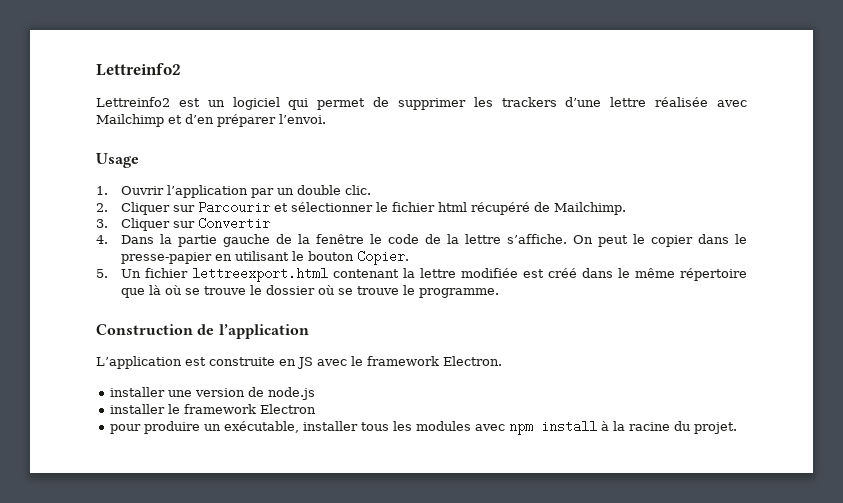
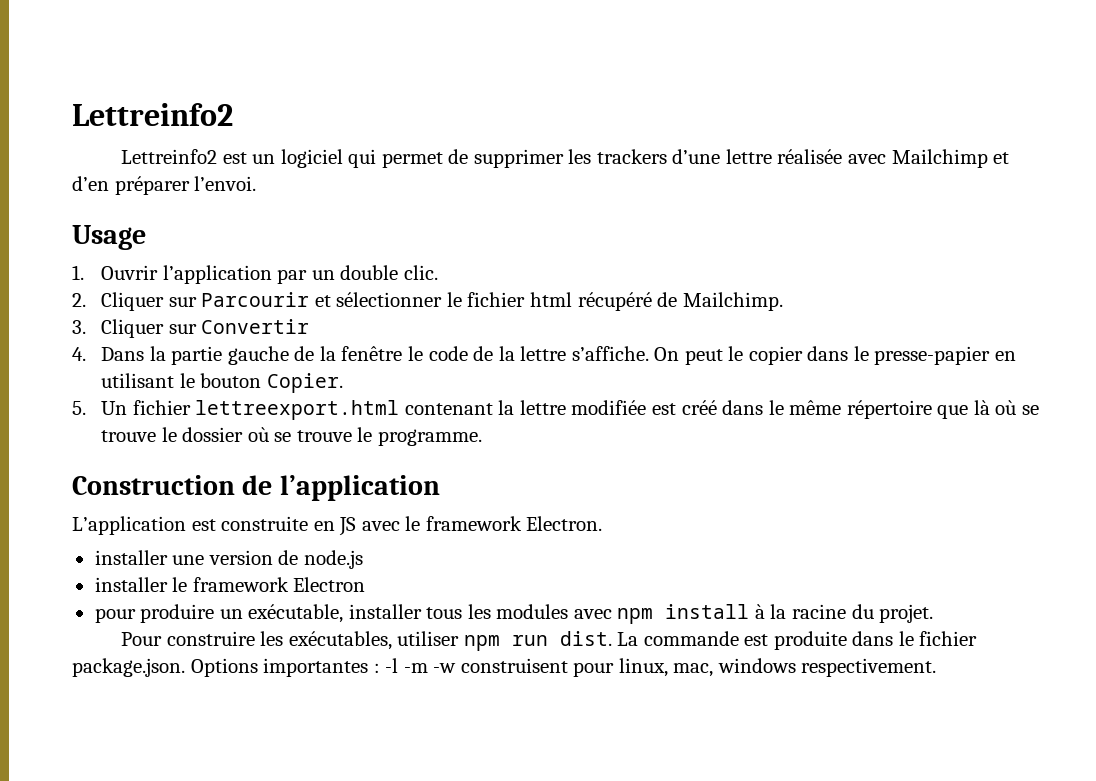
(738, 428) none -> [121,631,978,651] [72,658,937,677] // Pour construire les exécutables, utiliser npm run dist. La commande est produite dans le fichier package.json. Options importantes : -l -m -w construisent pour linux, mac, windows respectivement.

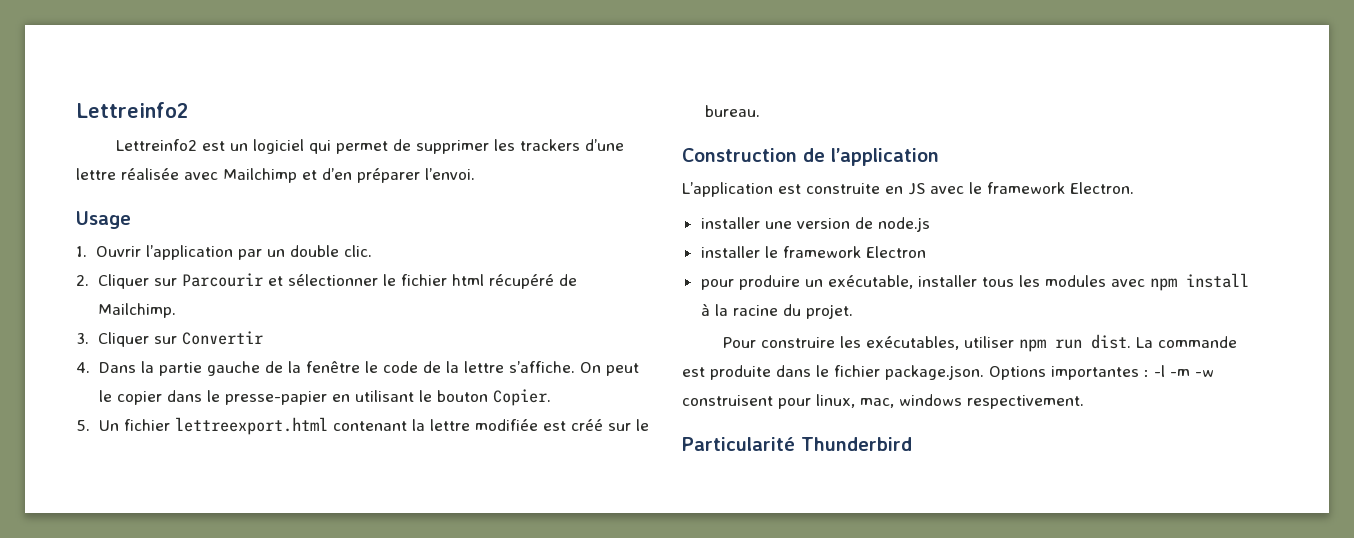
[722,400,1039,419] [101,427,483,446] dans le même répertoire que là où se trouve le dossier où se trouve le programme. -> [607,419,649,431] [704,105,760,117] sur le bureau.
(937, 667) none -> [682,437,912,451] // Particularité Thunderbird

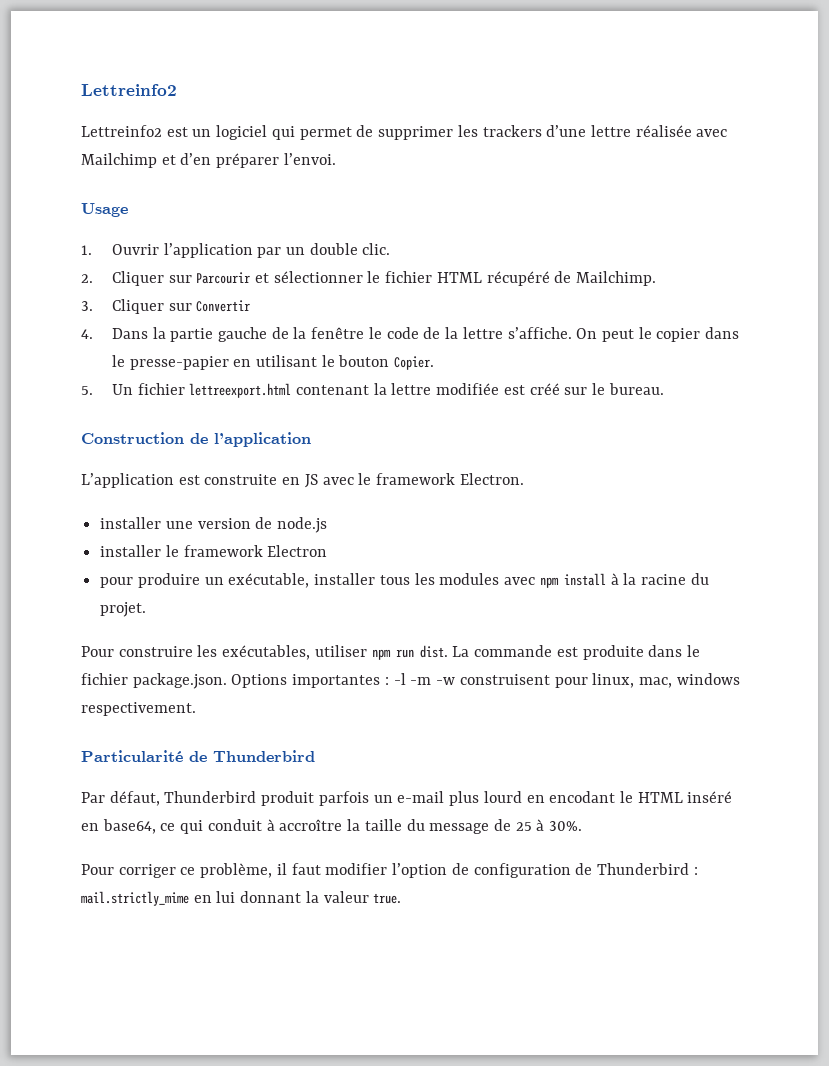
[451,274,484,286] html -> [436,272,482,283] HTML
[801,437,912,451] Thunderbird -> [189,750,315,762] [81,791,733,806] [81,819,583,834] [81,863,698,878] [81,891,402,906] de Thunderbird // Par défaut, Thunderbird produit parfois un e-mail plus lourd en encodant le HTML inséré en base64, ce qui conduit à accroître la taille du message de 25 à 30%. // Pour corriger ce problème, il faut modifier l’option de configuration de Thunderbird : mail.strictly_mime en lui donnant la valeur true.

